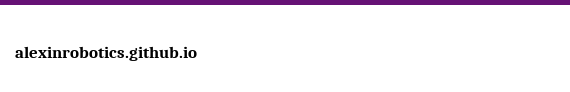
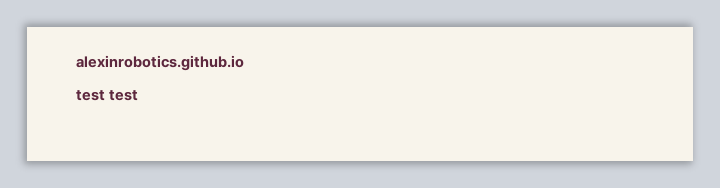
(197, 53) none -> [76,90,139,101] // test test

